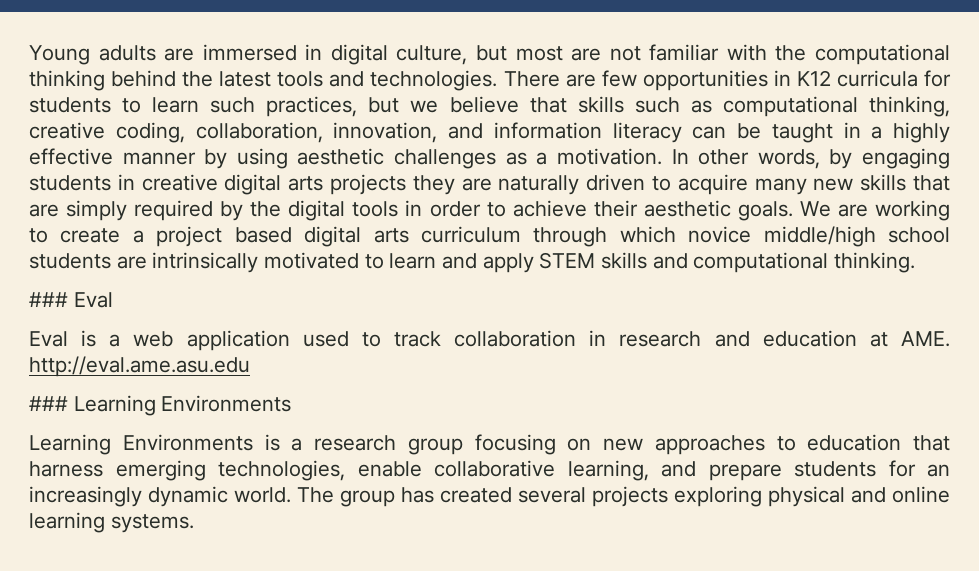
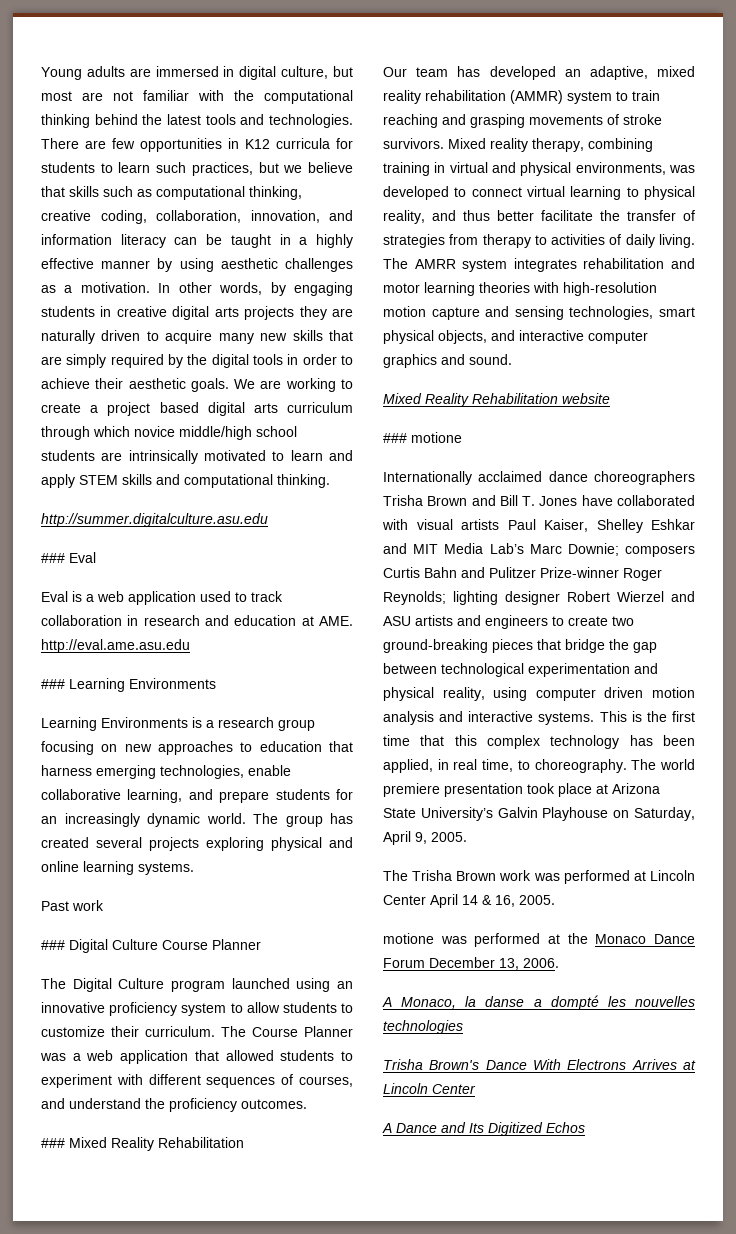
(916, 262) none -> [41,513,268,527] // http://summer.digitalculture.asu.edu
(194, 523) none -> [41,900,104,911] [41,939,261,953] [41,978,353,992] [41,1002,353,1016] [41,1026,353,1037] [40,1050,354,1064] [41,1074,353,1088] [41,1098,307,1112] [41,1137,244,1151] [383,66,695,80] [383,90,660,104] [383,114,662,128] [383,138,653,152] [383,162,695,176] [383,186,695,200] [383,210,695,224] [383,234,695,248] [383,258,695,272] [383,282,657,296] [383,306,695,320] [383,330,648,344] [383,354,512,368] [383,393,610,407] [383,432,462,443] [383,471,695,485] [383,495,695,506] [382,519,695,533] [383,543,695,557] [383,567,662,581] [383,591,695,605] [383,615,634,629] [383,639,657,653] [383,663,658,677] [383,687,695,701] [383,711,695,725] [383,735,695,749] [383,759,695,773] [383,783,660,797] [383,807,695,821] [383,831,467,845] [383,870,695,884] [383,894,555,908] [383,933,695,947] [383,957,559,970] [382,995,695,1010] [383,1020,463,1034] [383,1059,696,1070] [383,1083,476,1094] [382,1122,585,1136] // Past work // ### Digital Culture Course Planner // The Digital Culture program launched using an innovative proficiency system to allow students to customize their curriculum. The Course Planner was a web application that allowed students to experiment with different sequences of courses, and understand the proficiency outcomes. // ### Mixed Reality Rehabilitation // Our team has developed an adaptive, mixed reality rehabilitation (AMMR) system to train reaching and grasping movements of stroke survivors. Mixed reality therapy, combining training in virtual and physical environments, was developed to connect virtual learning to physical reality, and thus better facilitate the transfer of strategies from therapy to activities of daily living. The AMRR system integrates rehabilitation and motor learning theories with high-resolution motion capture and sensing technologies, smart physical objects, and interactive computer graphics and sound. // Mixed Reality Rehabilitation website // ### motione // Internationally acclaimed dance choreographers Trisha Brown and Bill T. Jones have collaborated with visual artists Paul Kaiser, Shelley Eshkar and MIT Media Lab’s Marc Downie; composers Curtis Bahn and Pulitzer Prize-winner Roger Reynolds; lighting designer Robert Wierzel and ASU artists and engineers to create two ground-breaking pieces that bridge the gap between technological experimentation and physical reality, using computer driven motion analysis and interactive systems. This is the first time that this complex technology has been applied, in real time, to choreography. The world premiere presentation took place at Arizona State University’s Galvin Playhouse on Saturday, April 9, 2005. // The Trisha Brown work was performed at Lincoln Center April 14 & 16, 2005. // motione was performed at the Monaco Dance Forum December 13, 2006. // A Monaco, la danse a dompté les nouvelles technologies // Trisha Brown's Dance With Electrons Arrives at Lincoln Center // A Dance and Its Digitized Echos

